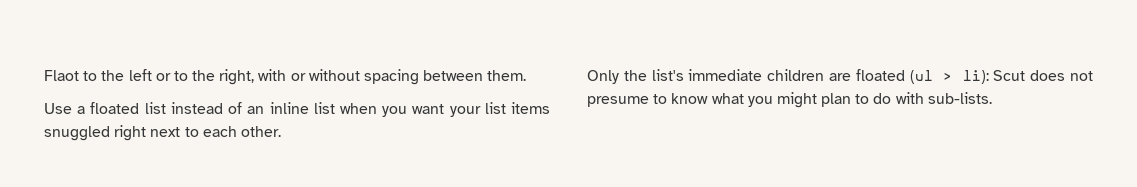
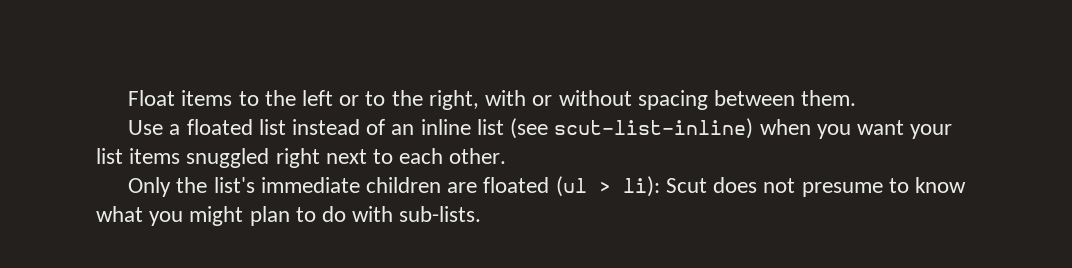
[44,70,79,81] Flaot -> [128,90,233,106] Float items
(335, 108) none -> [510,118,754,139] (see scut-list-inline)

